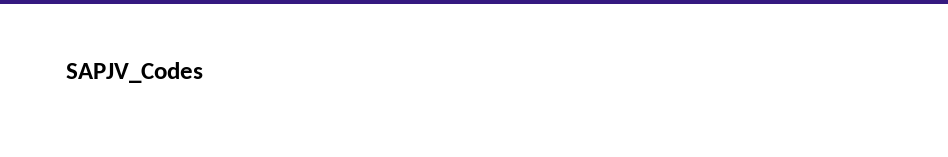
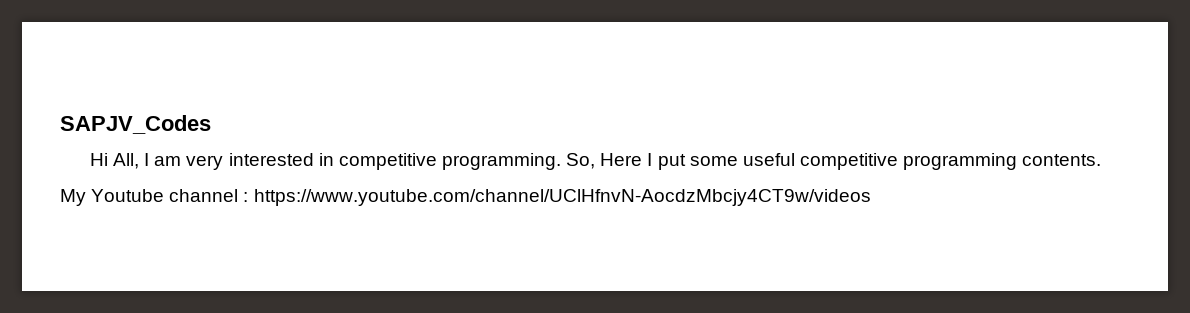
(203, 72) none -> [89,153,1102,170] [60,189,871,206] // Hi All, I am very interested in competitive programming. So, Here I put some useful competitive programming contents. // My Youtube channel : https://www.youtube.com/channel/UClHfnvN-AocdzMbcjy4CT9w/videos

